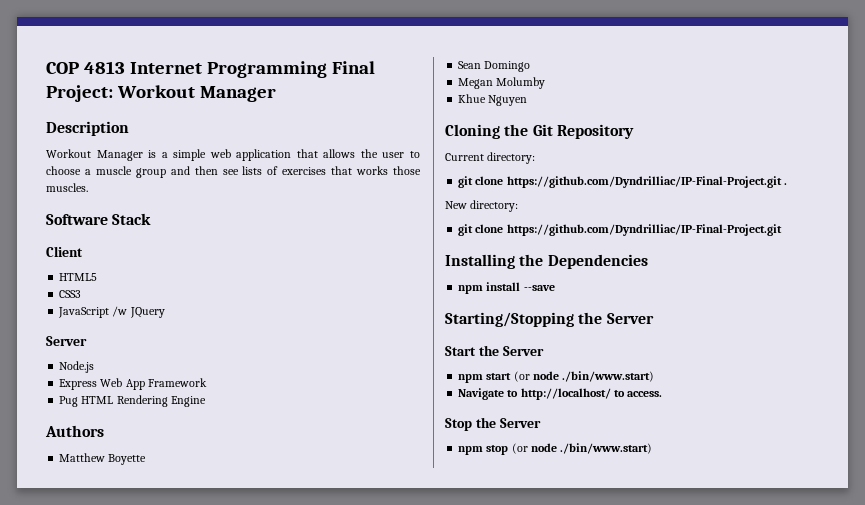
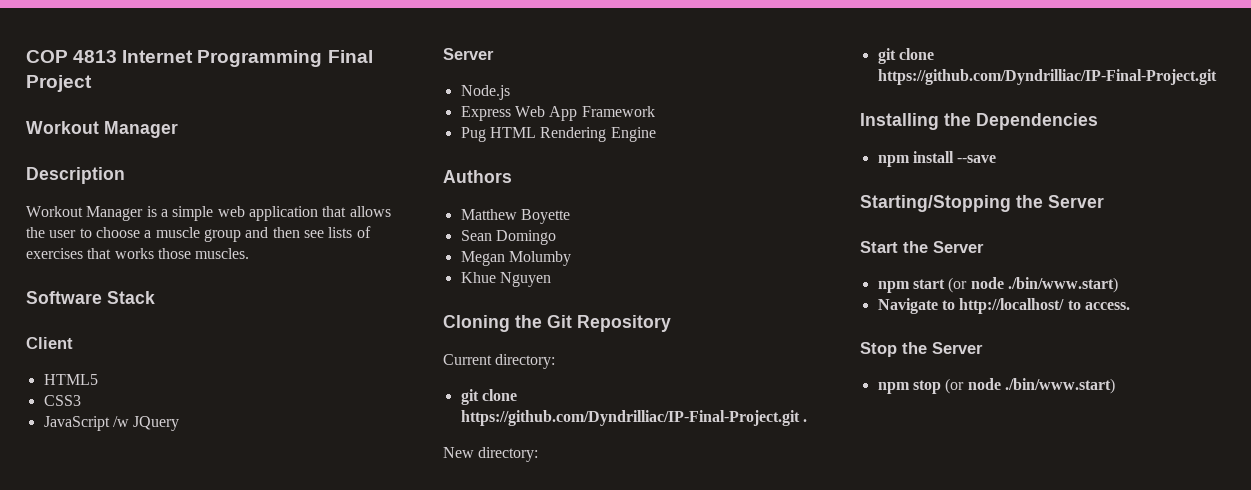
[46,85,113,102] Project: -> [26,75,92,92] Project //

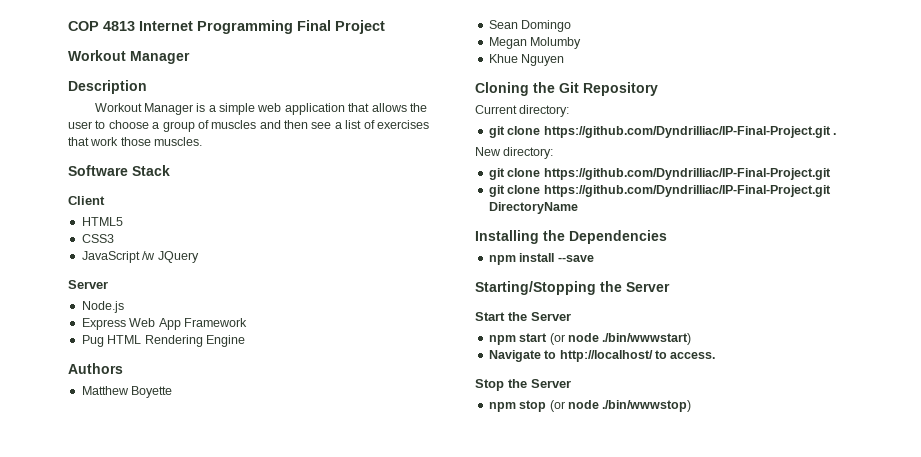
[155,227,241,242] muscle group -> [162,120,257,132] group of muscles
[328,227,353,238] lists -> [334,120,362,129] a list
[114,248,154,259] works -> [90,137,119,146] work
(1217, 77) none -> [488,185,831,197] [488,202,578,214] // git clone https://github.com/Dyndrilliac/IP-Final-Project.git DirectoryName
[1007,277,1118,293] ./bin/www.start) -> [602,333,692,345] ./bin/wwwstart)
[1004,378,1115,394] ./bin/www.start) -> [602,400,692,412] ./bin/wwwstop)

